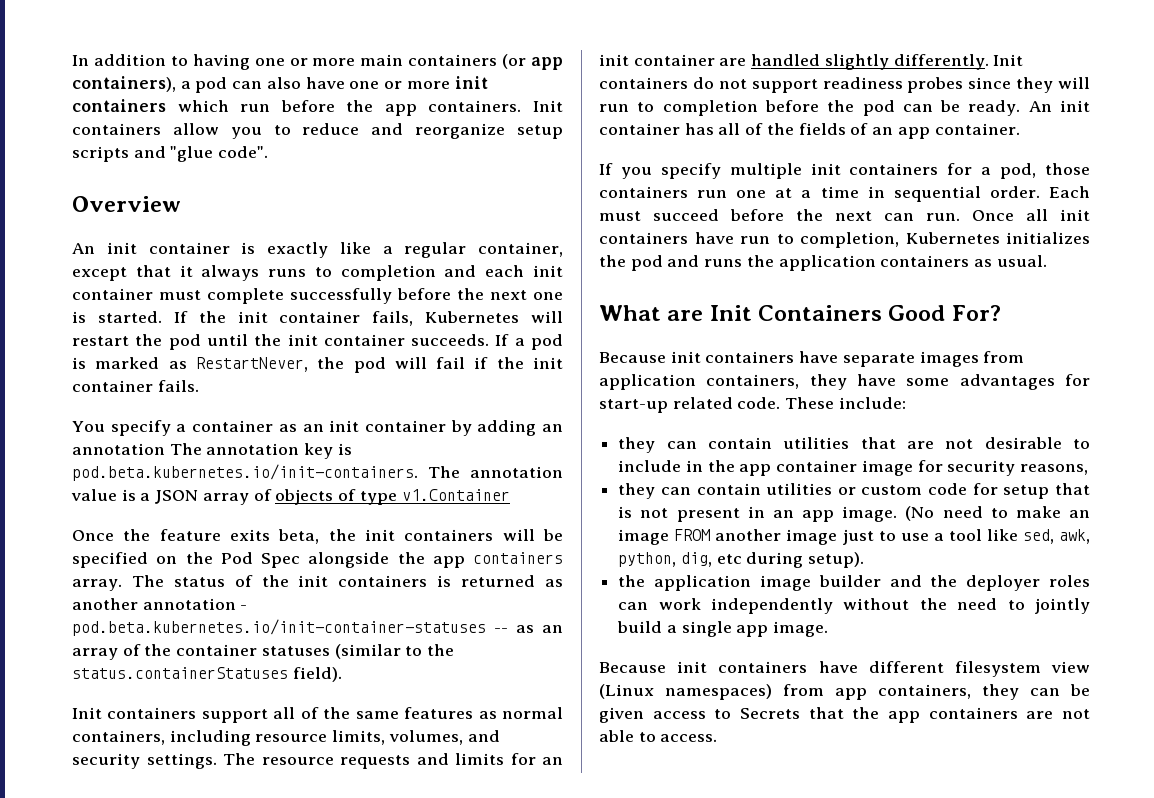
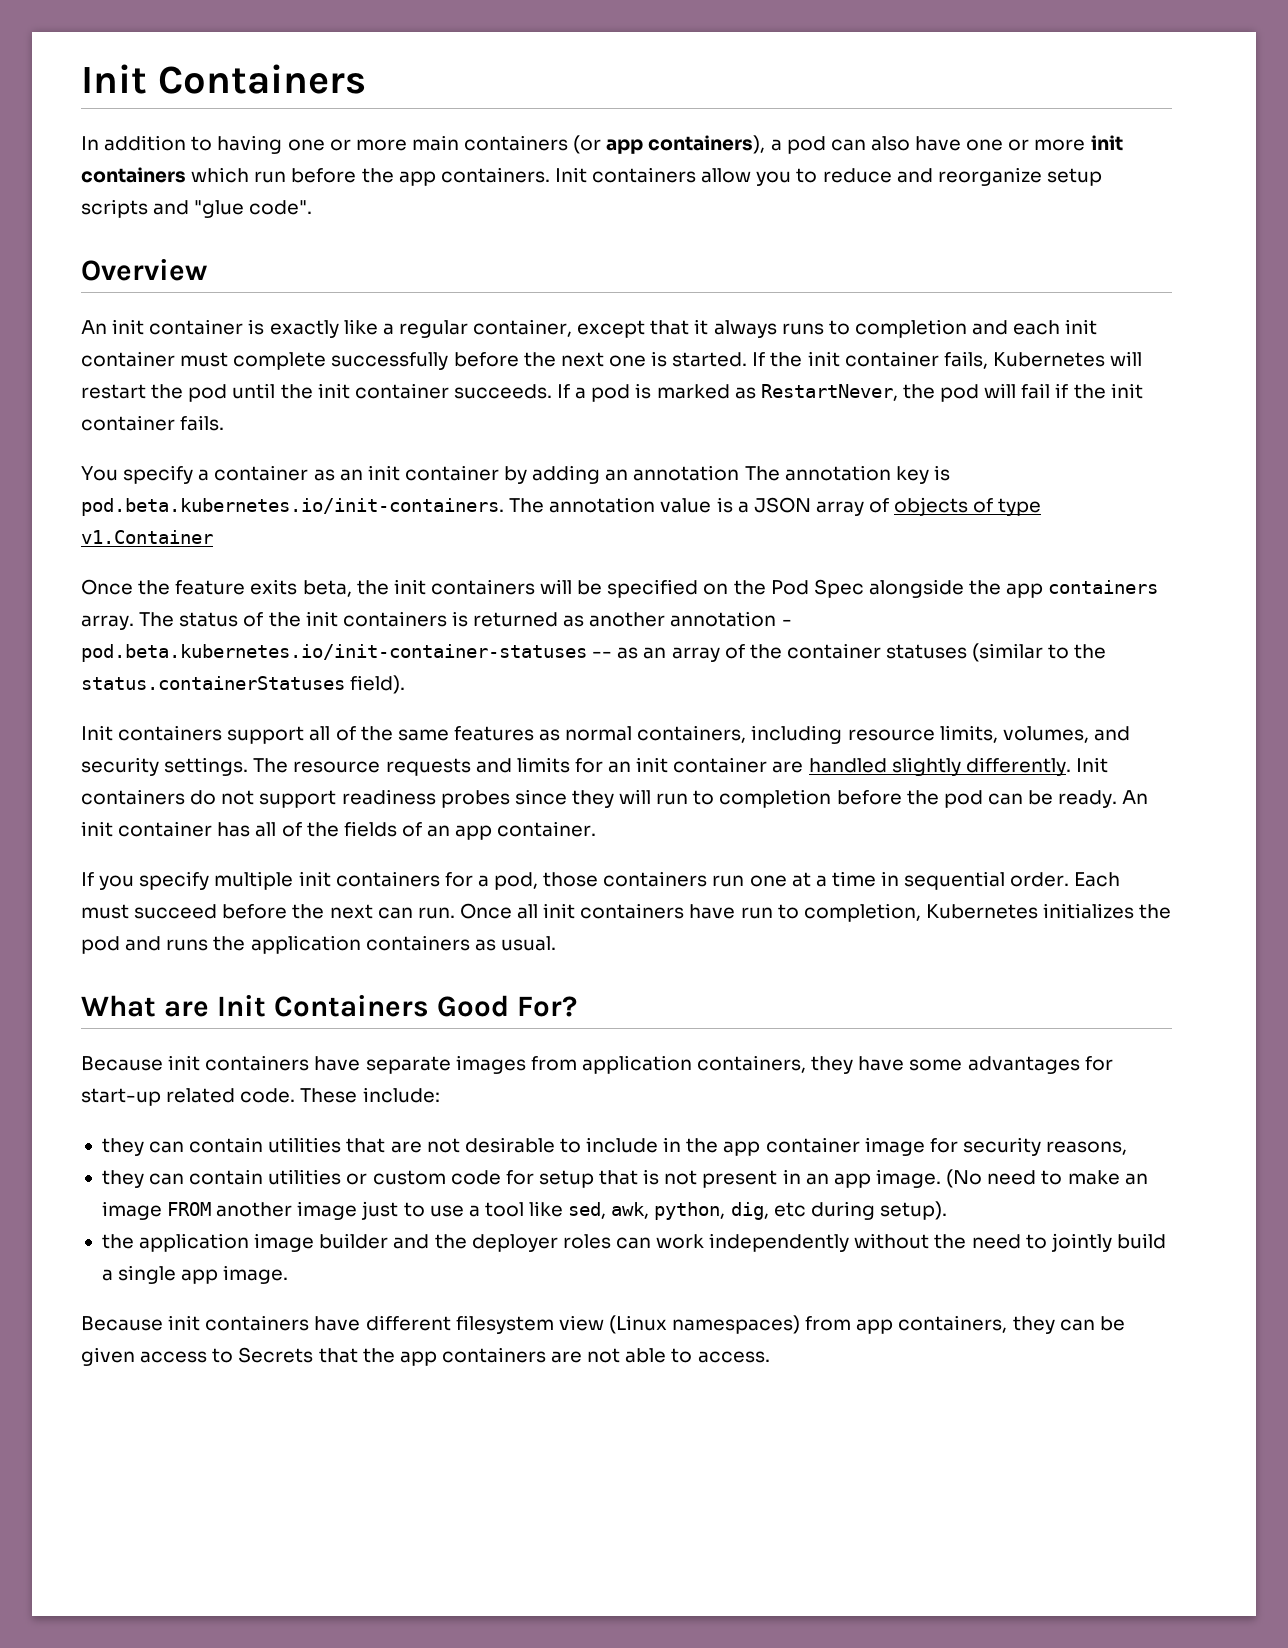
(72, 60) none -> [81,64,366,94] Init Containers //

